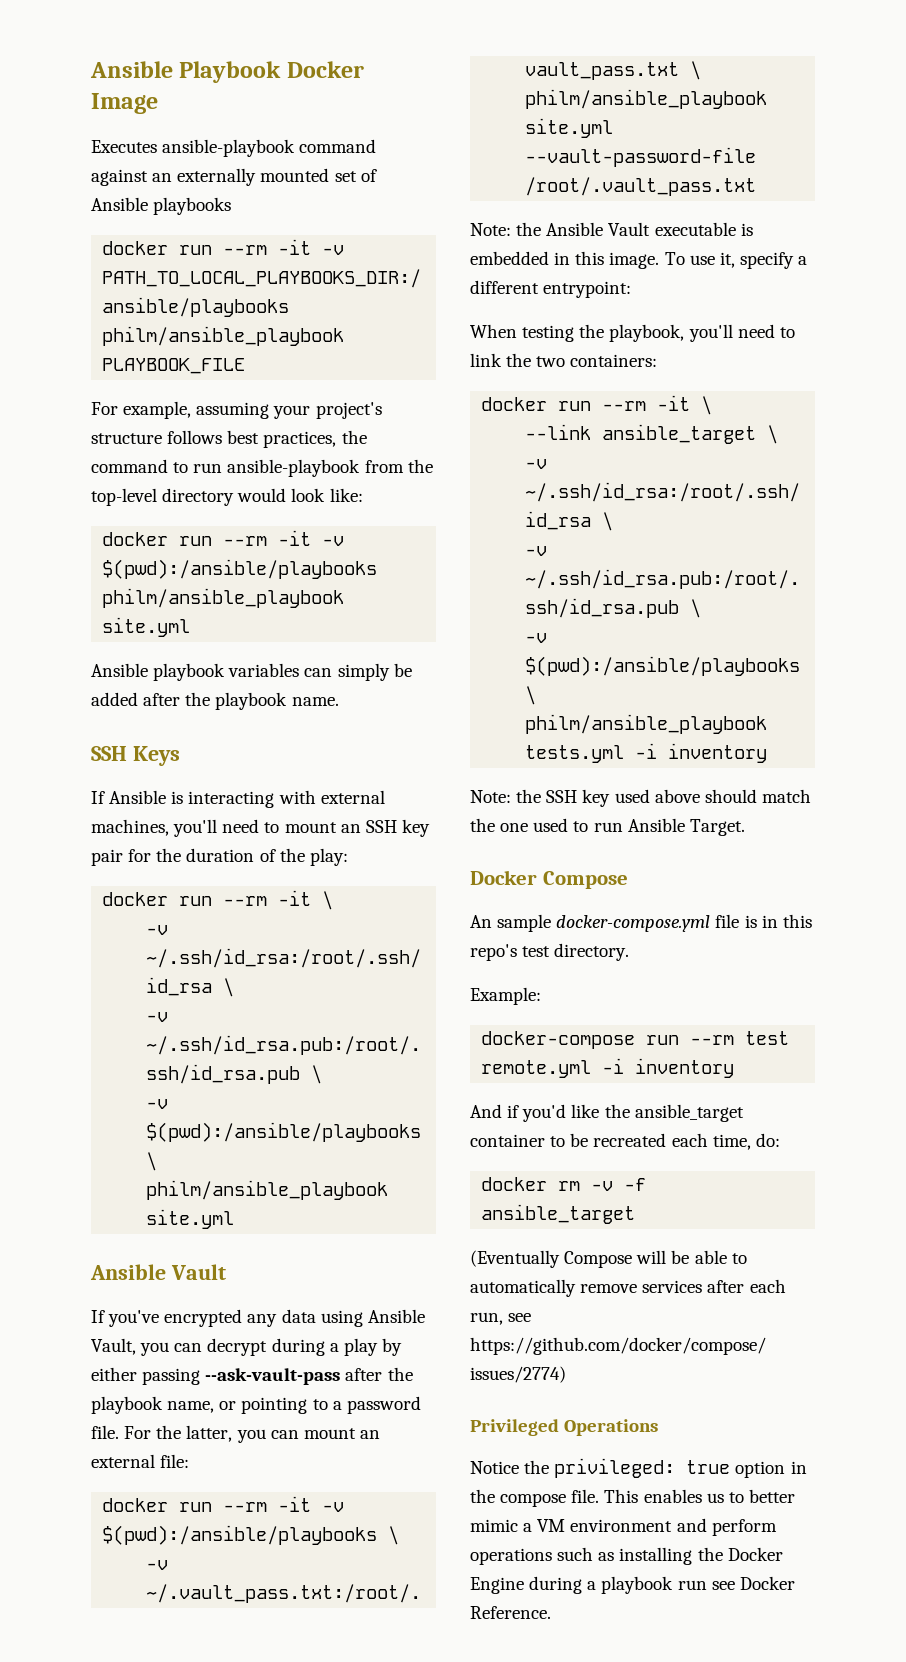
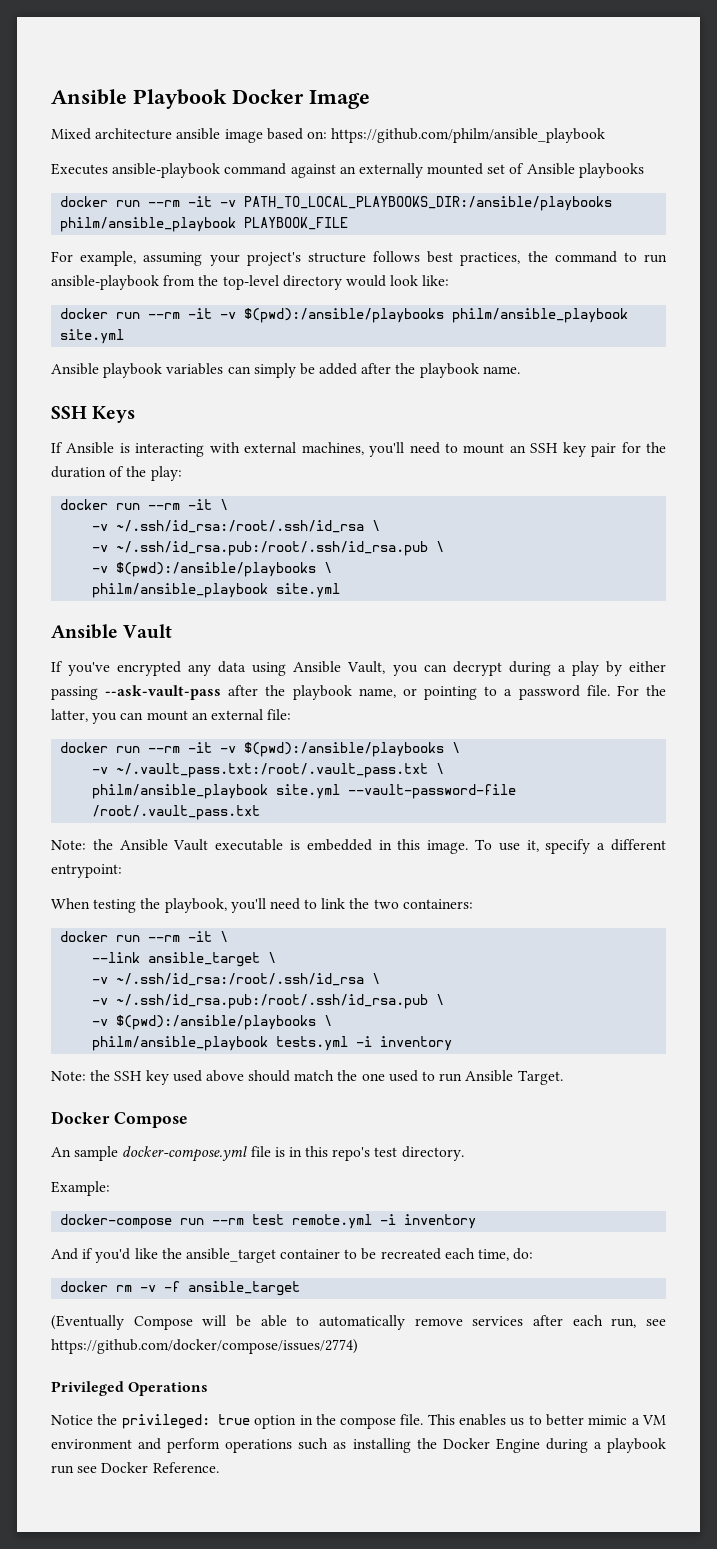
(158, 103) none -> [51,128,606,143] // Mixed architecture ansible image based on: https://github.com/philm/ansible_playbook

